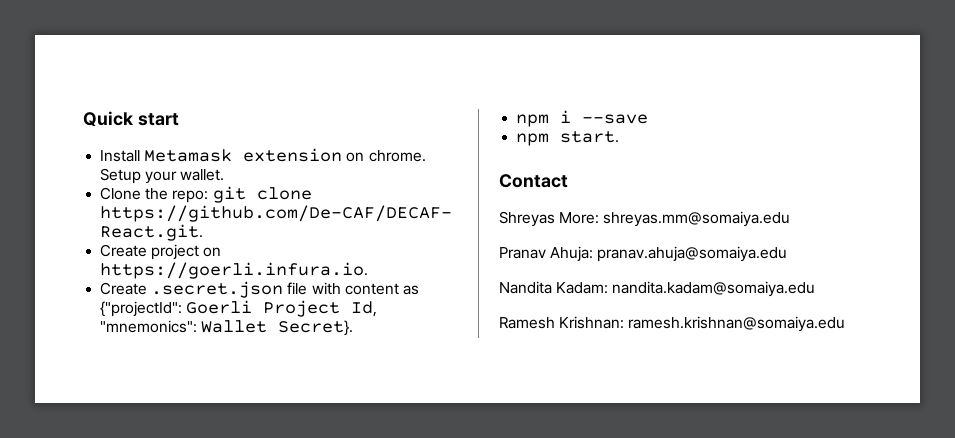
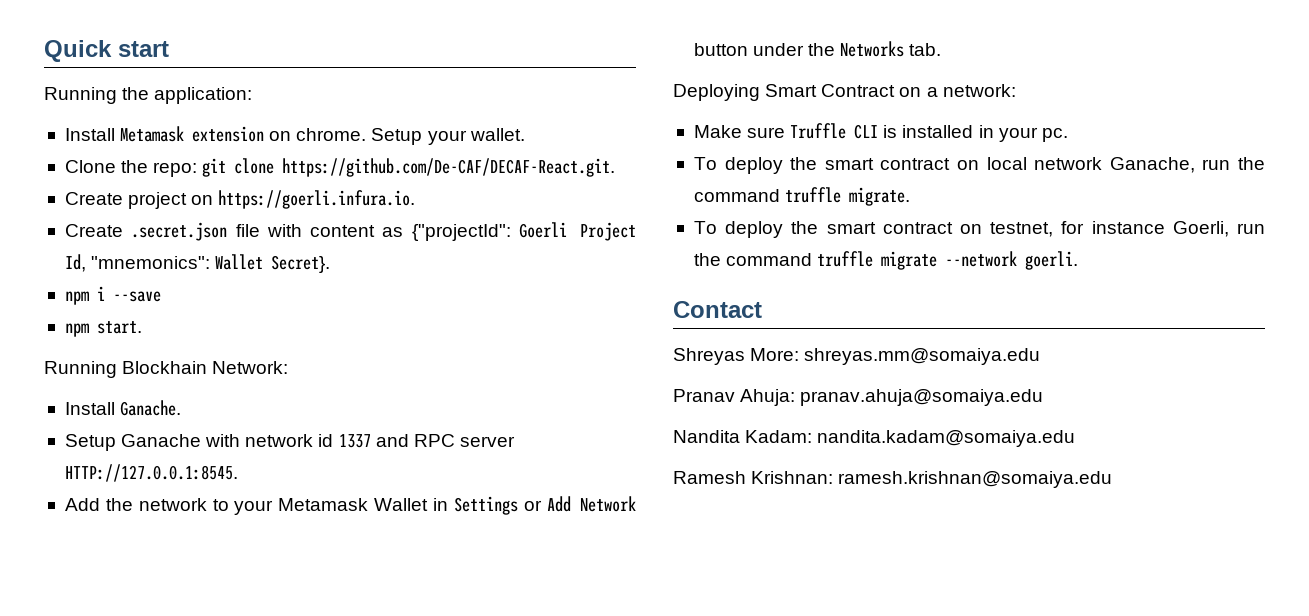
(179, 119) none -> [44,87,253,104] // Running the application:
(620, 137) none -> [44,361,289,378] [64,400,182,416] [64,434,515,451] [64,464,238,482] [64,496,637,515] [693,41,942,57] [673,84,1016,101] [693,123,1068,142] [693,157,1265,174] [693,187,911,206] [693,221,1266,238] [693,251,1079,270] // Running Blockhain Network: // Install Ganache. // Setup Ganache with network id 1337 and RPC server HTTP://127.0.0.1:8545. // Add the network to your Metamask Wallet in Settings or Add Network button under the Networks tab. // Deploying Smart Contract on a network: // Make sure Truffle CLI is installed in your pc. // To deploy the smart contract on local network Ganache, run the command truffle migrate. // To deploy the smart contract on testnet, for instance Goerli, run the command truffle migrate --network goerli.

